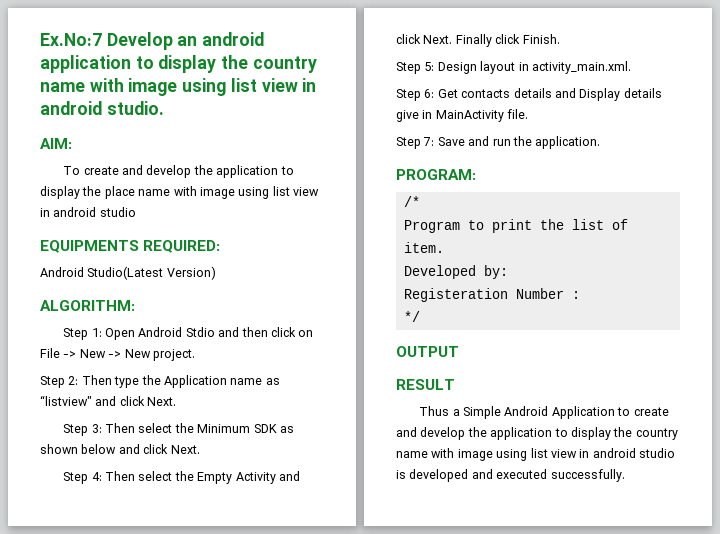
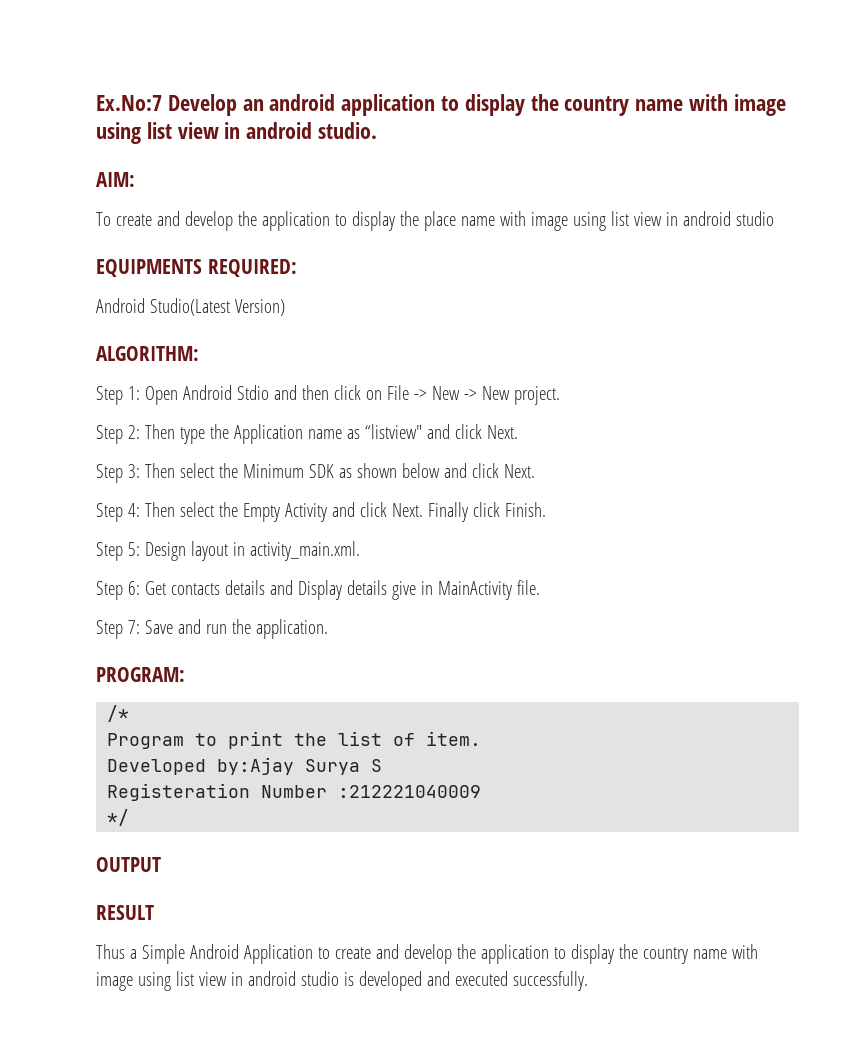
[483,265,508,279] by: -> [217,757,383,775] by:Ajay Surya S
[571,291,580,299] : -> [338,785,482,798] :212221040009

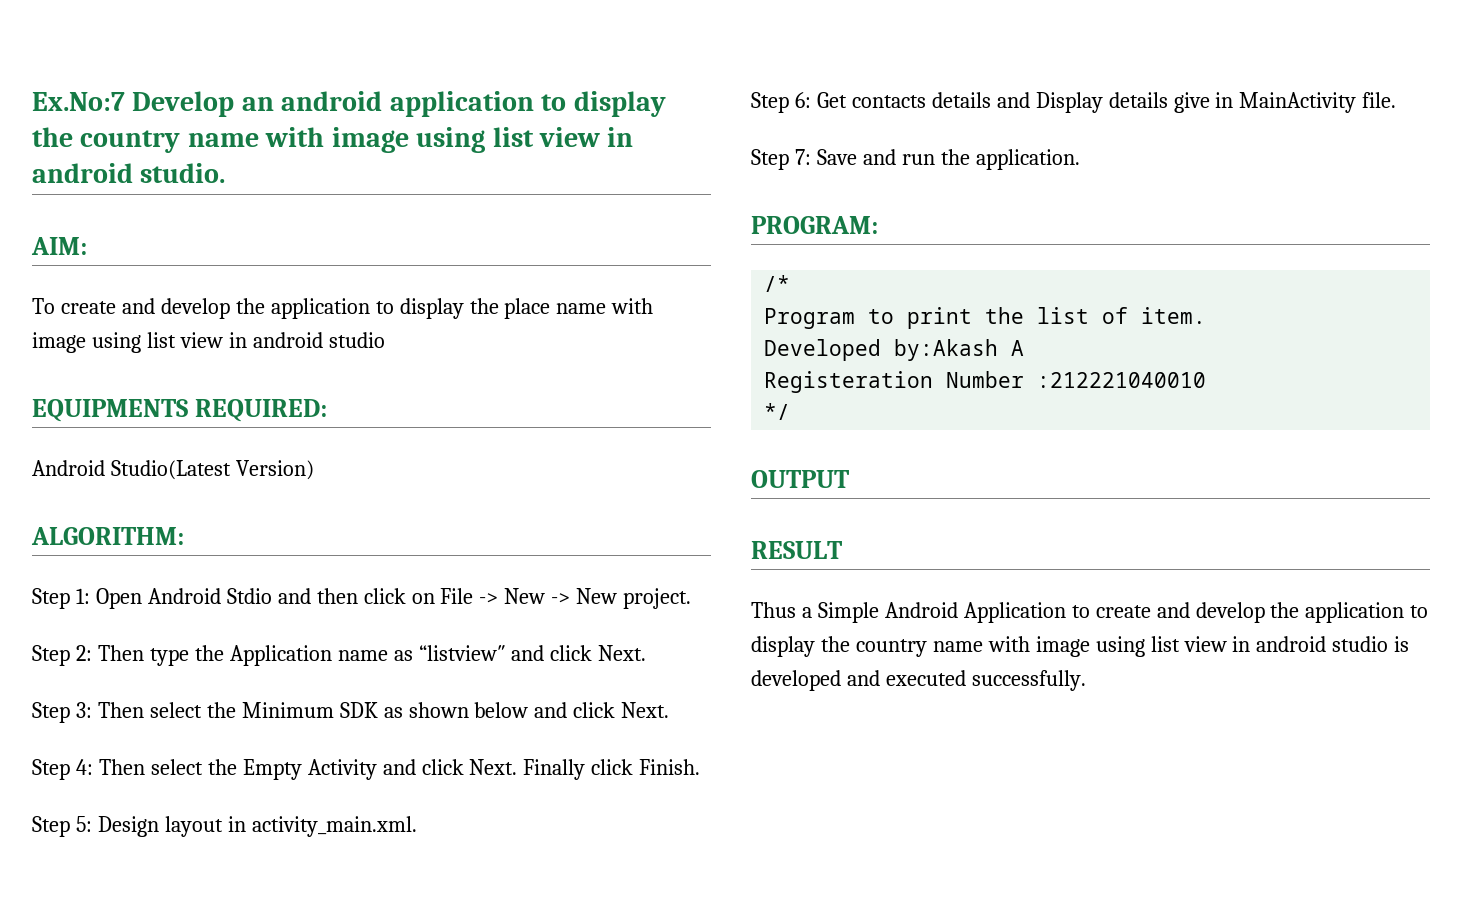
[217,757,383,775] by:Ajay Surya S -> [894,339,1025,361] by:Akash A
[338,785,482,798] :212221040009 -> [1037,372,1207,388] :212221040010

